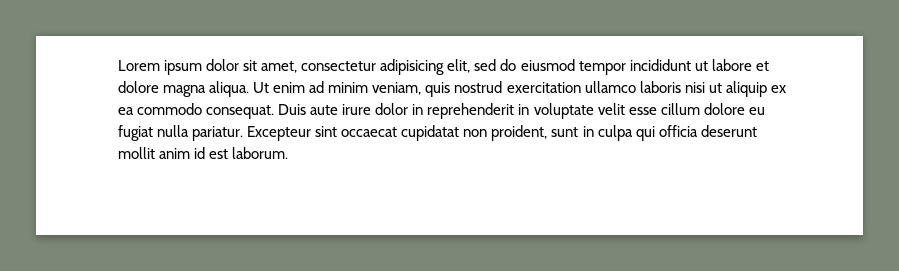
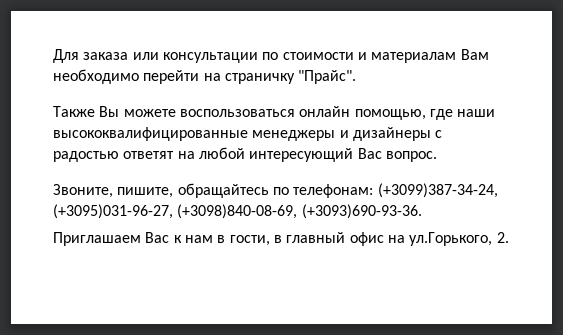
[118,59,769,75] [118,81,786,97] [118,103,765,119] [118,125,757,141] [118,147,289,159] Lorem ipsum dolor sit amet, consectetur adipisicing elit, sed do eiusmod tempor incididunt ut labore et dolore magna aliqua. Ut enim ad minim veniam, quis nostrud exercitation ullamco laboris nisi ut aliquip ex ea commodo consequat. Duis aute irure dolor in reprehenderit in voluptate velit esse cillum dolore eu fugiat nulla pariatur. Excepteur sint occaecat cupidatat non proident, sunt in culpa qui officia deserunt mollit anim id est laborum. -> [53,49,489,63] [53,69,357,84] [53,106,496,120] [53,127,443,141] [53,147,437,162] [53,183,498,198] [53,204,422,219] [53,232,509,246] Для заказа или консультации по стоимости и материалам Вам необходимо перейти на страничку "Прайс". // Также Вы можете воспользоваться онлайн помощью, где наши высококвалифицированные менеджеры и дизайнеры с радостью ответят на любой интересующий Вас вопрос. // Звоните, пишите, обращайтесь по телефонам: (+3099)387-34-24, (+3095)031-96-27, (+3098)840-08-69, (+3093)690-93-36. // Приглашаем Вас к нам в гости, в главный офис на ул.Горького, 2.

